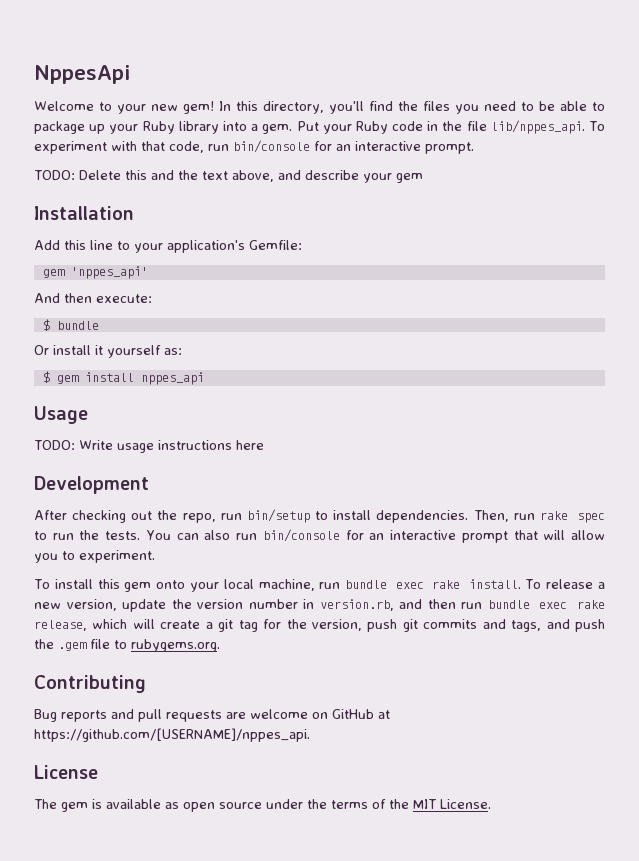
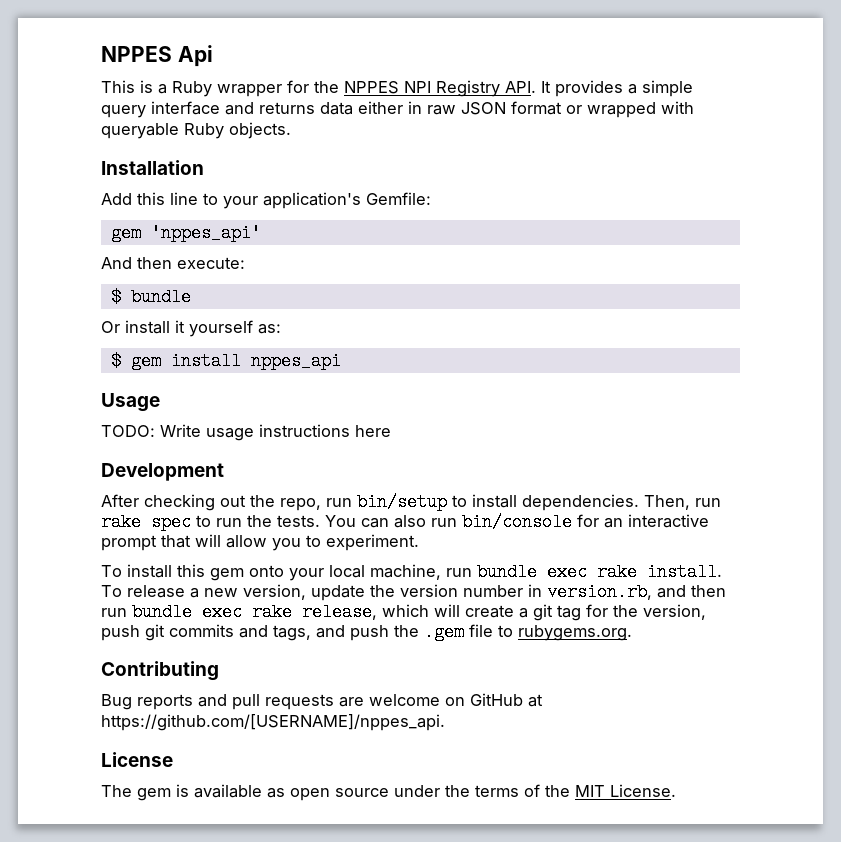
[34,65,130,84] [34,101,605,114] [34,120,606,134] [34,140,474,154] [34,170,423,183] NppesApi // Welcome to your new gem! In this directory, you'll find the files you need to be able to package up your Ruby library into a gem. Put your Ruby code in the file lib/nppes_api. To experiment with that code, run bin/console for an interactive prompt. // TODO: Delete this and the text above, and describe your gem -> [101,45,213,67] [101,80,693,97] [101,101,694,118] [101,122,291,139] NPPES Api // This is a Ruby wrapper for the NPPES NPI Registry API. It provides a simple query interface and returns data either in raw JSON format or wrapped with queryable Ruby objects.

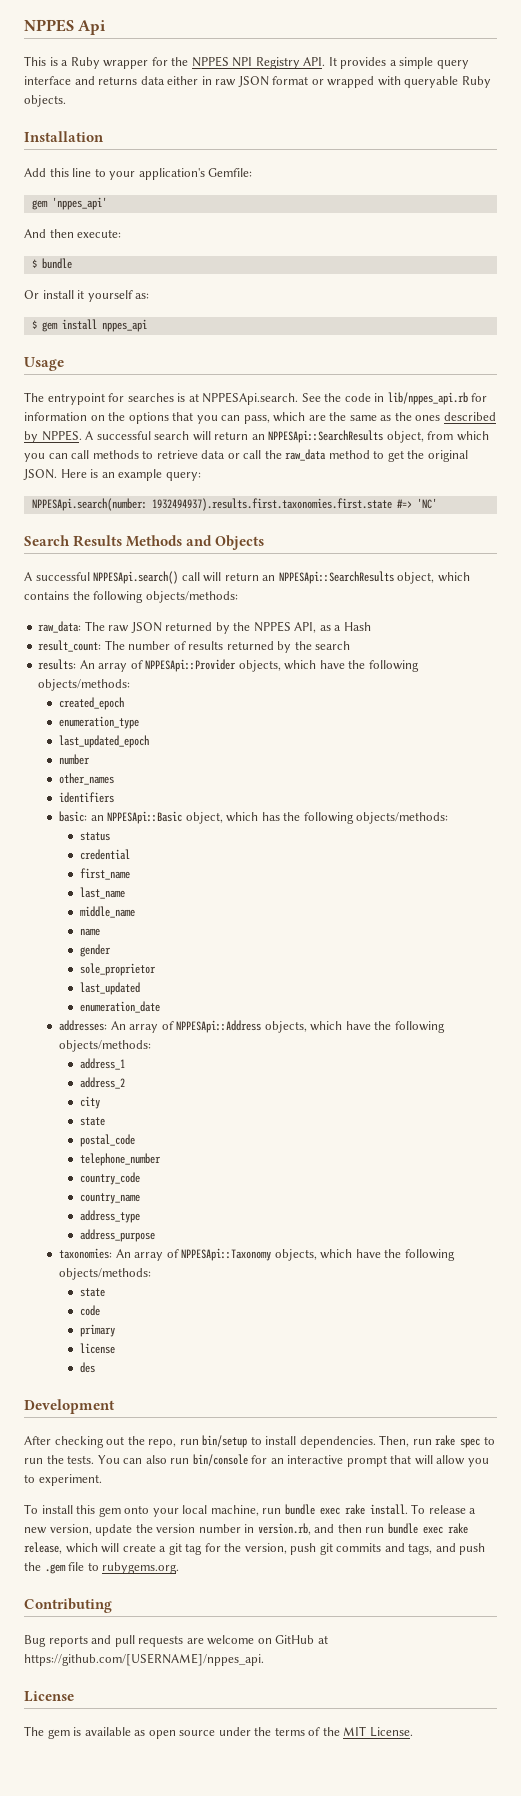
[101,424,391,441] TODO: Write usage instructions here -> [24,392,488,405] [24,412,496,424] [24,430,489,443] [24,449,468,462] [23,469,201,481] [31,498,437,511] [24,535,265,550] [24,571,470,584] [24,591,238,603] [38,621,371,634] [38,640,351,653] [38,659,419,672] [38,679,131,691] [59,697,125,710] [59,716,140,729] [59,735,150,748] [59,754,91,765] [59,773,115,785] [59,792,115,803] [59,811,449,824] [79,832,110,841] [79,849,130,860] [79,868,130,880] [79,887,125,899] [79,906,135,918] [79,928,100,936] [79,944,111,957] [79,963,156,976] [79,982,140,995] [79,1001,160,1013] [59,1020,445,1033] [59,1040,152,1052] [79,1058,125,1070] [79,1077,125,1089] [79,1096,100,1109] [79,1117,105,1126] [79,1134,135,1147] [79,1153,161,1166] [79,1172,140,1185] [79,1193,140,1204] [79,1210,140,1223] [79,1229,155,1242] [59,1248,455,1261] [59,1268,152,1280] [79,1288,105,1297] [79,1305,100,1316] [79,1324,115,1337] [79,1343,115,1354] [79,1362,95,1373] The entrypoint for searches is at NPPESApi.search. See the code in lib/nppes_api.rb for information on the options that you can pass, which are the same as the ones described by NPPES. A successful search will return an NPPESApi::SearchResults object, from which you can call methods to retrieve data or call the raw_data method to get the original JSON. Here is an example query: // NPPESApi.search(number: 1932494937).results.first.taxonomies.first.state #=> 'NC' // Search Results Methods and Objects // A successful NPPESApi.search() call will return an NPPESApi::SearchResults object, which contains the following objects/methods: // raw_data: The raw JSON returned by the NPPES API, as a Hash // result_count: The number of results returned by the search // results: An array of NPPESApi::Provider objects, which have the following objects/methods: // created_epoch // enumeration_type // last_updated_epoch // number // other_names // identifiers // basic: an NPPESApi::Basic object, which has the following objects/methods: // status // credential // first_name // last_name // middle_name // name // gender // sole_proprietor // last_updated // enumeration_date // addresses: An array of NPPESApi::Address objects, which have the following objects/methods: // address_1 // address_2 // city // state // postal_code // telephone_number // country_code // country_name // address_type // address_purpose // taxonomies: An array of NPPESApi::Taxonomy objects, which have the following objects/methods: // state // code // primary // license // des

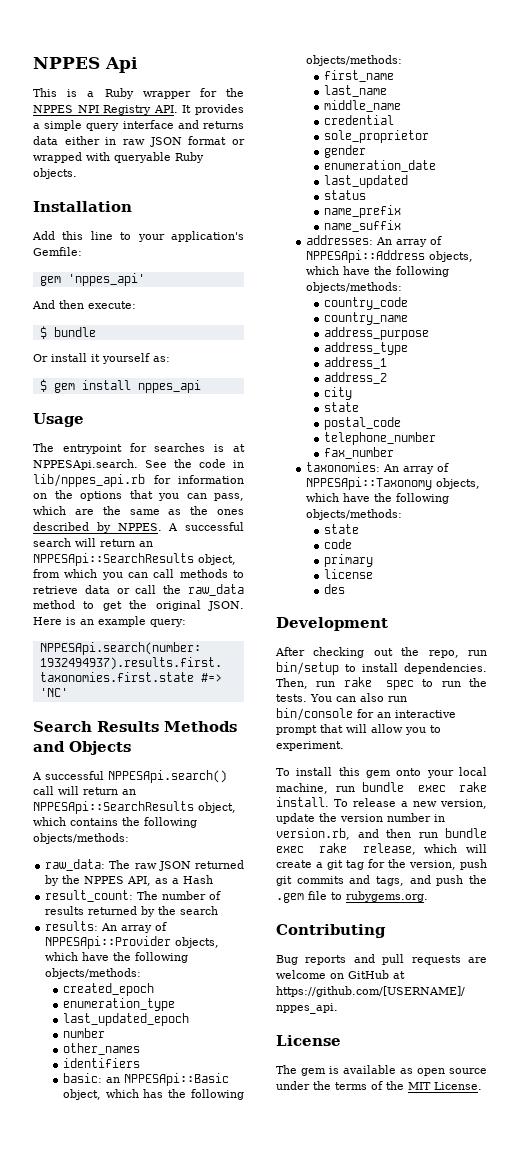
[79,832,110,841] [79,849,130,860] // status // credential -> (402, 60) none
[79,928,100,936] name -> [323,115,394,125] [323,130,429,143] credential // sole_proprietor
[79,963,156,976] sole_proprietor -> [323,160,436,172] enumeration_date
[79,1001,160,1013] enumeration_date -> [323,190,366,200] [323,205,401,218] [323,220,401,232] status // name_prefix // name_suffix
(152, 1046) none -> [323,297,408,310] [323,312,408,325] [323,327,429,340] [323,342,408,355] // country_code // country_name // address_purpose // address_type
[79,1172,140,1185] [79,1193,140,1204] [79,1210,140,1223] [79,1229,155,1242] country_code // country_name // address_type // address_purpose -> [323,447,394,459] fax_number

